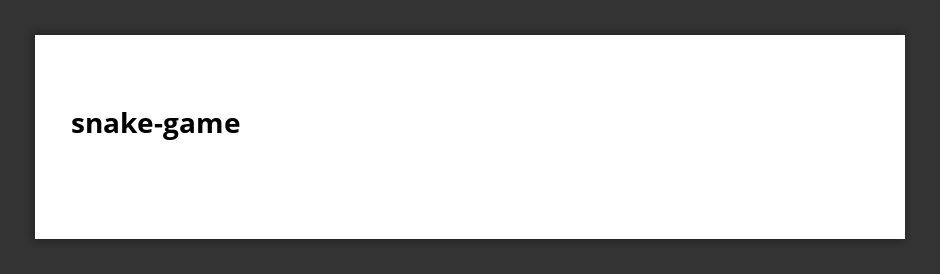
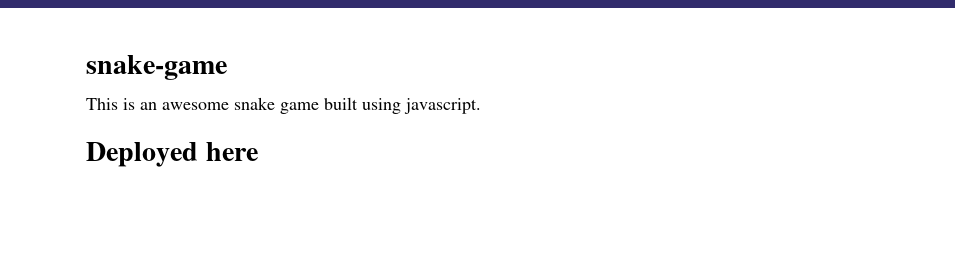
(241, 126) none -> [86,97,481,114] [86,142,258,167] // This is an awesome snake game built using javascript. // Deployed here

